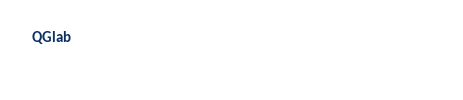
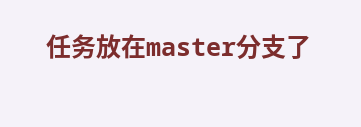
[32,31,71,44] QGlab -> [46,34,311,60] 任务放在master分支了

